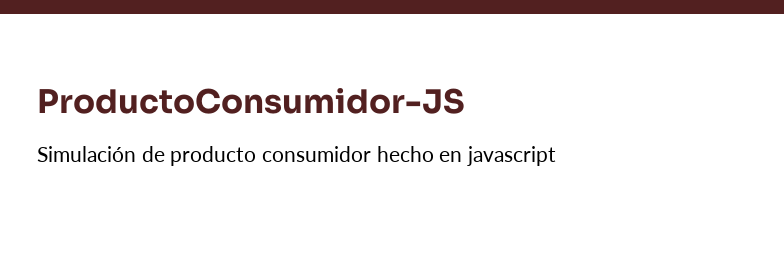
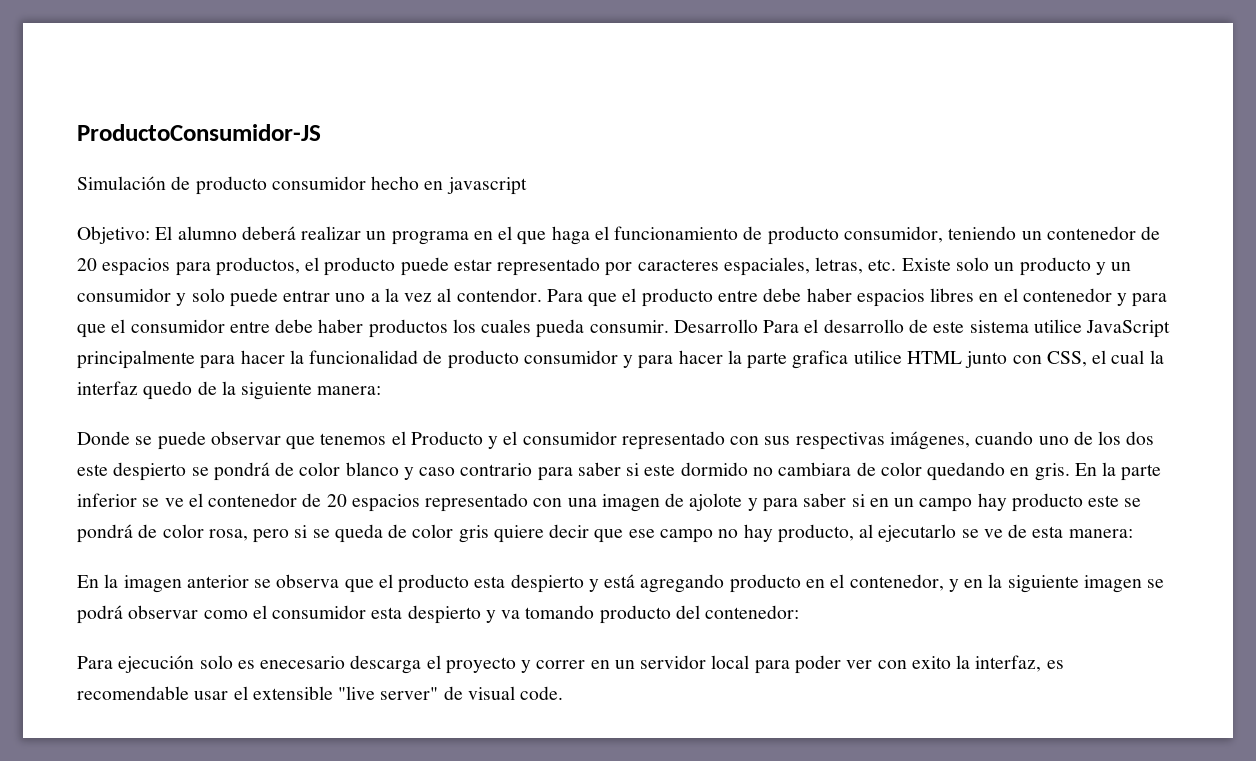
(557, 156) none -> [77,226,1161,245] [77,257,1132,276] [77,288,1168,307] [77,319,1171,338] [77,350,1164,369] [77,381,382,400] [77,431,1155,450] [77,462,1162,481] [77,493,1142,512] [77,524,1133,543] [77,574,1165,593] [77,605,800,624] [77,655,1064,674] [77,686,564,700] // Objetivo: El alumno deberá realizar un programa en el que haga el funcionamiento de producto consumidor, teniendo un contenedor de 20 espacios para productos, el producto puede estar representado por caracteres espaciales, letras, etc. Existe solo un producto y un consumidor y solo puede entrar uno a la vez al contendor. Para que el producto entre debe haber espacios libres en el contenedor y para que el consumidor entre debe haber productos los cuales pueda consumir. Desarrollo Para el desarrollo de este sistema utilice JavaScript principalmente para hacer la funcionalidad de producto consumidor y para hacer la parte grafica utilice HTML junto con CSS, el cual la interfaz quedo de la siguiente manera: // Donde se puede observar que tenemos el Producto y el consumidor representado con sus respectivas imágenes, cuando uno de los dos este despierto se pondrá de color blanco y caso contrario para saber si este dormido no cambiara de color quedando en gris. En la parte inferior se ve el contenedor de 20 espacios representado con una imagen de ajolote y para saber si en un campo hay producto este se pondrá de color rosa, pero si se queda de color gris quiere decir que ese campo no hay producto, al ejecutarlo se ve de esta manera: // En la imagen anterior se observa que el producto esta despierto y está agregando producto en el contenedor, y en la siguiente imagen se podrá observar como el consumidor esta despierto y va tomando producto del contenedor: // Para ejecución solo es enecesario descarga el proyecto y correr en un servidor local para poder ver con exito la interfaz, es recomendable usar el extensible "live server" de visual code.

